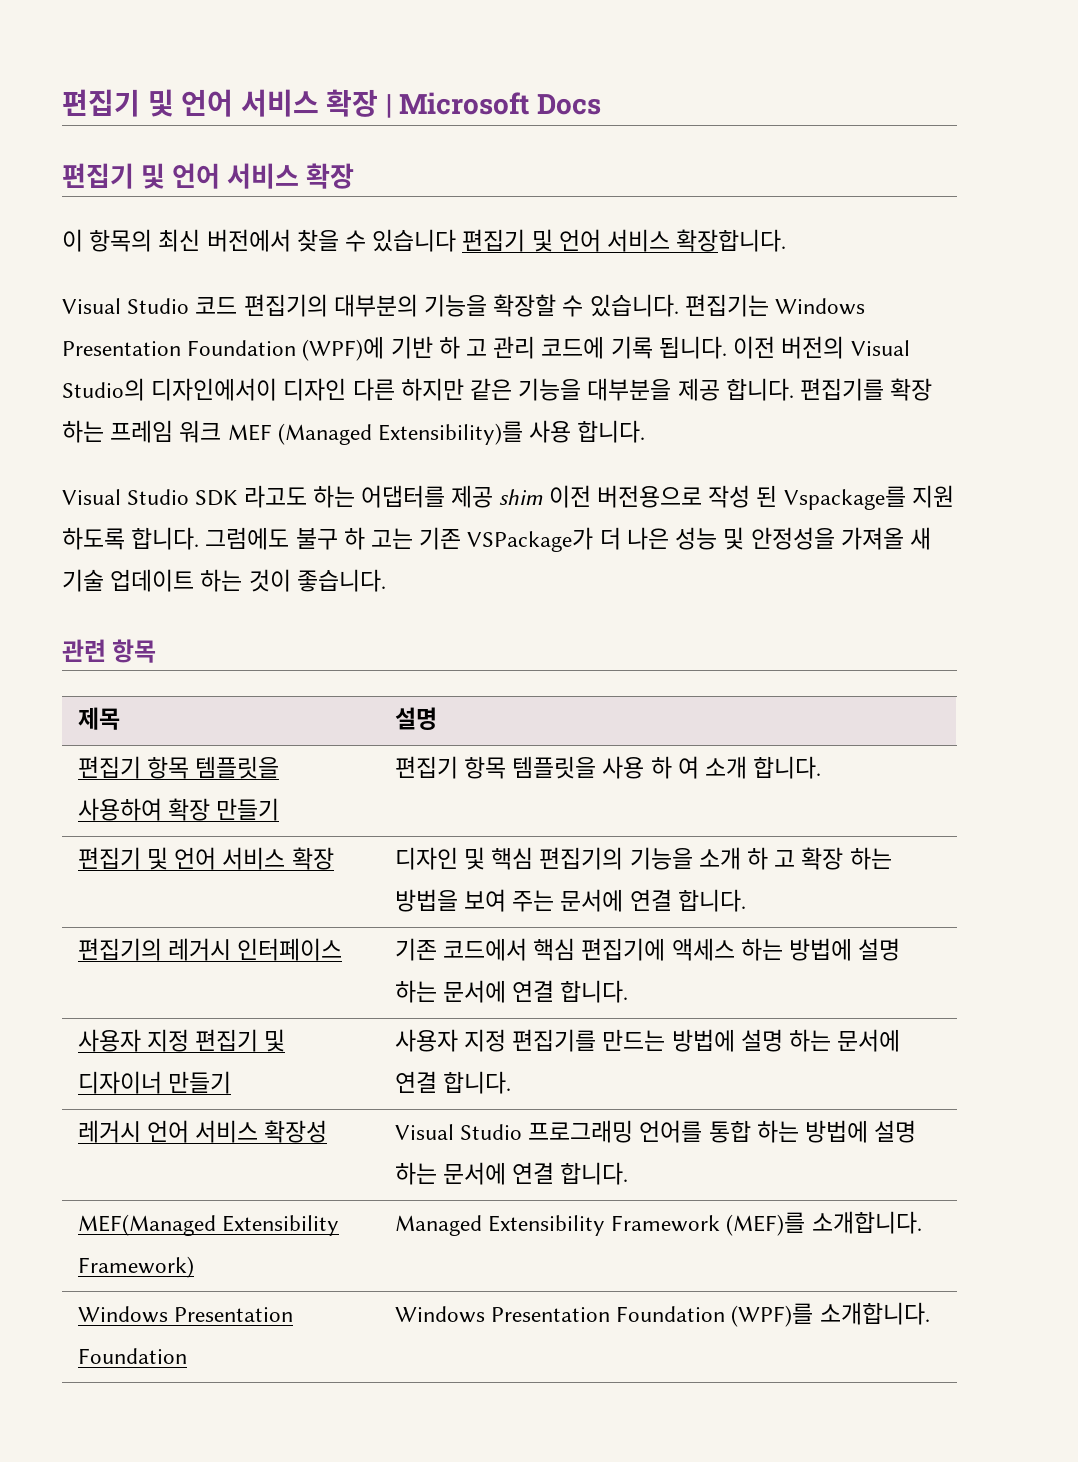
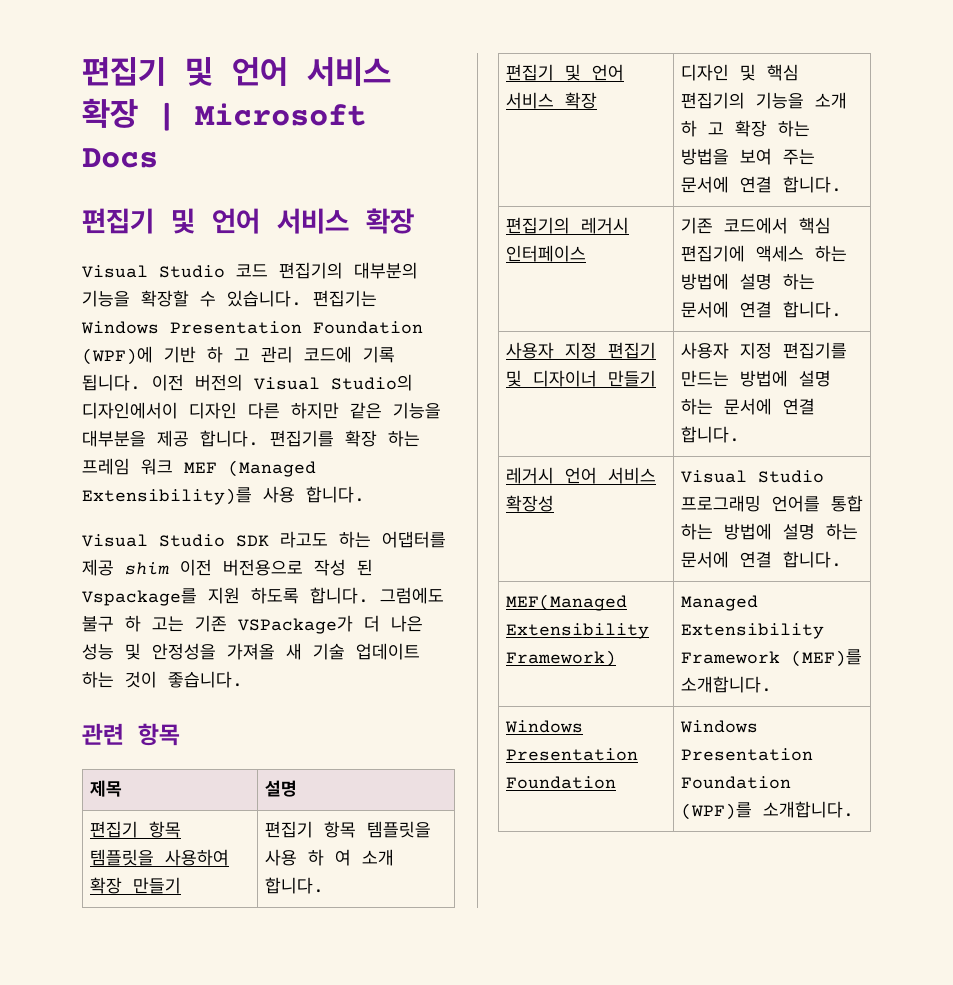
[62,229,787,252] // 이 항목의 최신 버전에서 찾을 수 있습니다 편집기 및 언어 서비스 확장합니다. -> (414, 221) none

